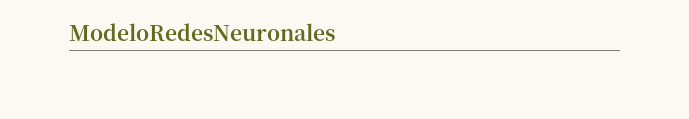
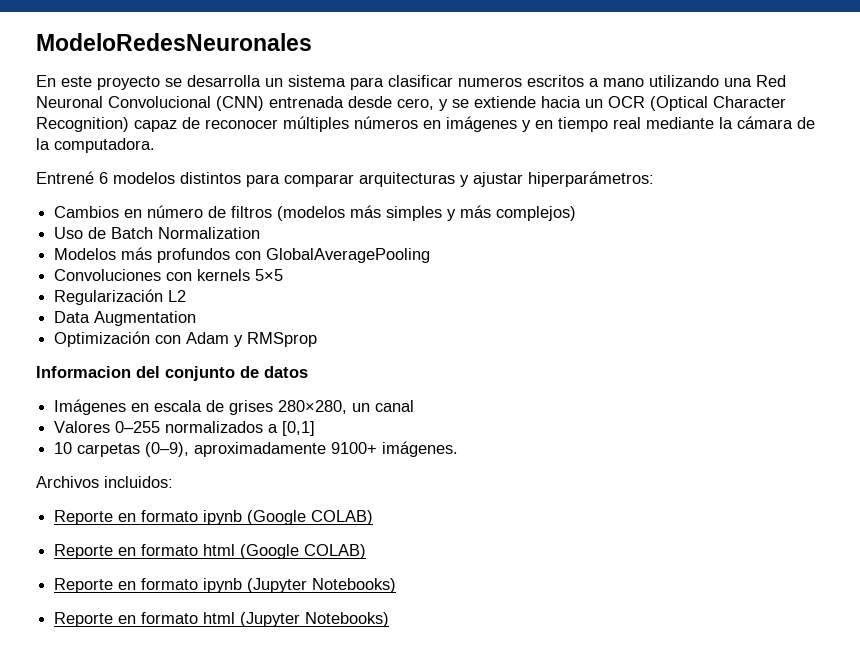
(335, 32) none -> [36,75,786,90] [36,96,786,111] [36,116,815,132] [36,138,155,153] [36,171,654,187] [54,205,577,221] [54,227,261,239] [54,247,431,263] [54,269,284,281] [54,289,187,305] [54,311,197,326] [54,331,318,347] [36,366,308,381] [54,399,415,415] [54,421,316,436] [54,441,459,457] [36,476,173,488] [54,510,374,525] [54,544,367,559] [54,578,397,593] [54,612,390,627] // En este proyecto se desarrolla un sistema para clasificar numeros escritos a mano utilizando una Red Neuronal Convolucional (CNN) entrenada desde cero, y se extiende hacia un OCR (Optical Character Recognition) capaz de reconocer múltiples números en imágenes y en tiempo real mediante la cámara de la computadora. // Entrené 6 modelos distintos para comparar arquitecturas y ajustar hiperparámetros: // Cambios en número de filtros (modelos más simples y más complejos) // Uso de Batch Normalization // Modelos más profundos con GlobalAveragePooling // Convoluciones con kernels 5×5 // Regularización L2 // Data Augmentation // Optimización con Adam y RMSprop // Informacion del conjunto de datos // Imágenes en escala de grises 280×280, un canal // Valores 0–255 normalizados a [0,1] // 10 carpetas (0–9), aproximadamente 9100+ imágenes. // Archivos incluidos: // Reporte en formato ipynb (Google COLAB) // Reporte en formato html (Google COLAB) // Reporte en formato ipynb (Jupyter Notebooks) // Reporte en formato html (Jupyter Notebooks)

